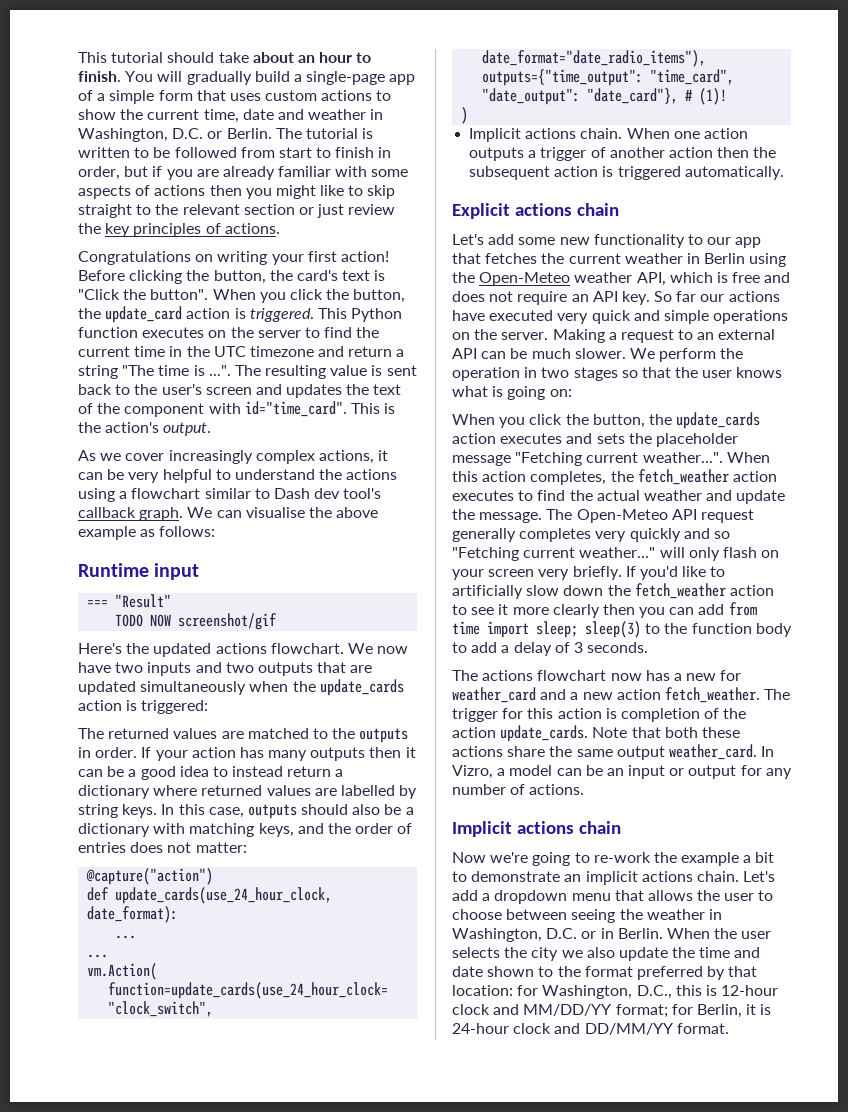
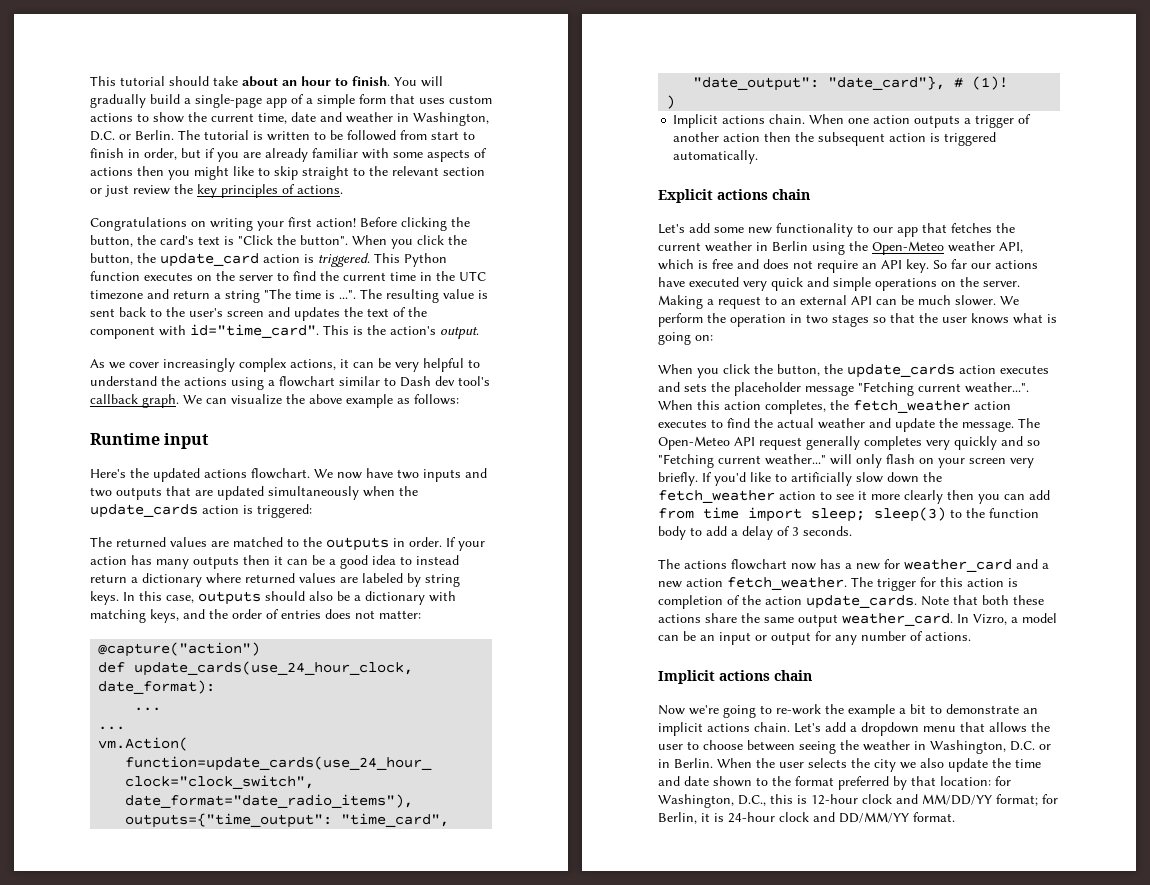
[245,507,305,518] visualise -> [231,394,282,405] visualize
[87,594,172,608] [115,613,278,630] // === "Result" // TODO NOW screenshot/gif -> (210, 441) none
[340,785,395,796] labelled -> [362,573,403,583] labeled

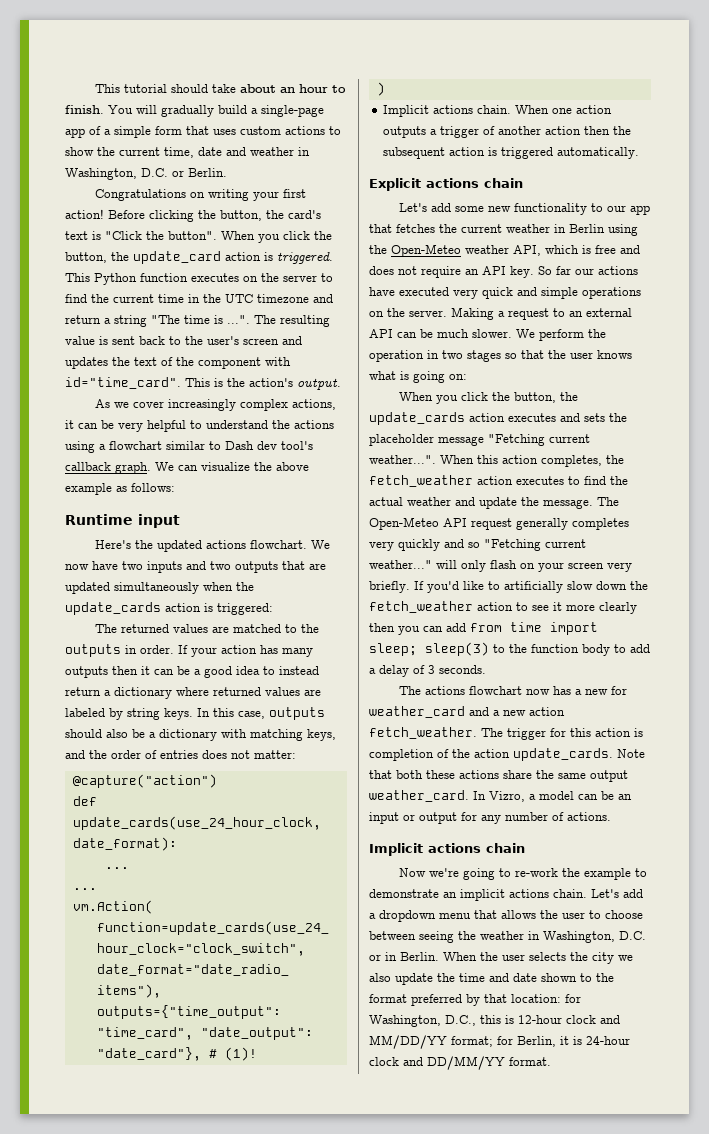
[178,130,475,141] [90,148,487,162] [90,166,485,180] [90,184,343,198] The tutorial is written to be followed from start to finish in order, but if you are already familiar with some aspects of actions then you might like to skip straight to the relevant section or just review the key principles of actions. -> (227, 172) none
[899,704,926,714] a bit -> (631, 874) none

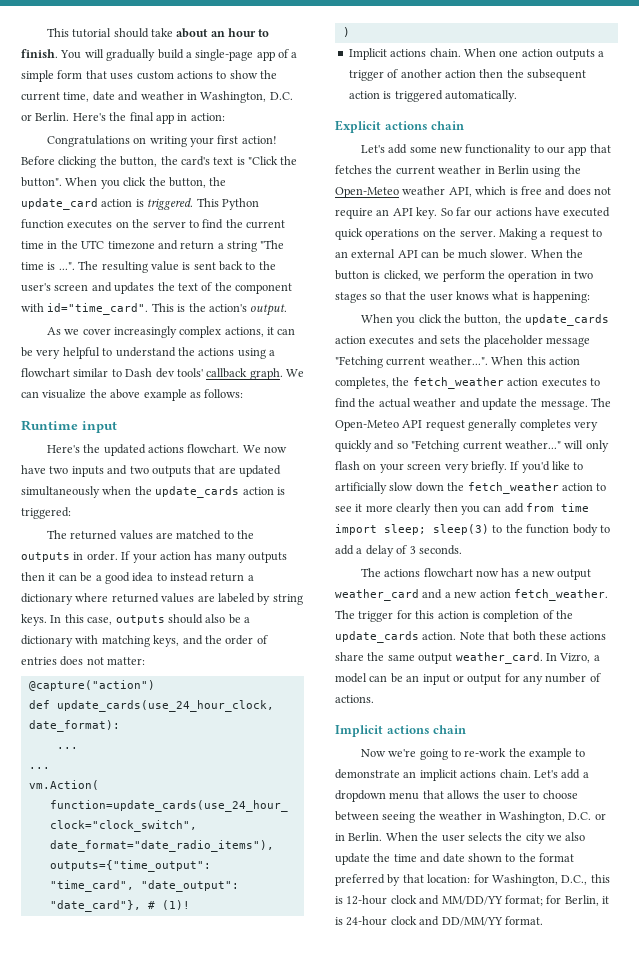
(227, 172) none -> [72,112,225,124] Here's the final app in action:
[281,441,313,450] tool's -> [176,368,203,377] tools'
[453,287,578,299] very quick and simple -> [335,228,363,240] quick
[516,329,535,338] We -> [530,249,583,258] [335,270,440,281] When the button is clicked, we
[413,371,467,383] going on: -> [533,291,590,303] happening:
[610,686,627,695] for -> [557,569,592,580] output
[474,748,613,761] action update_cards. -> [335,631,457,643] update_cards action.

